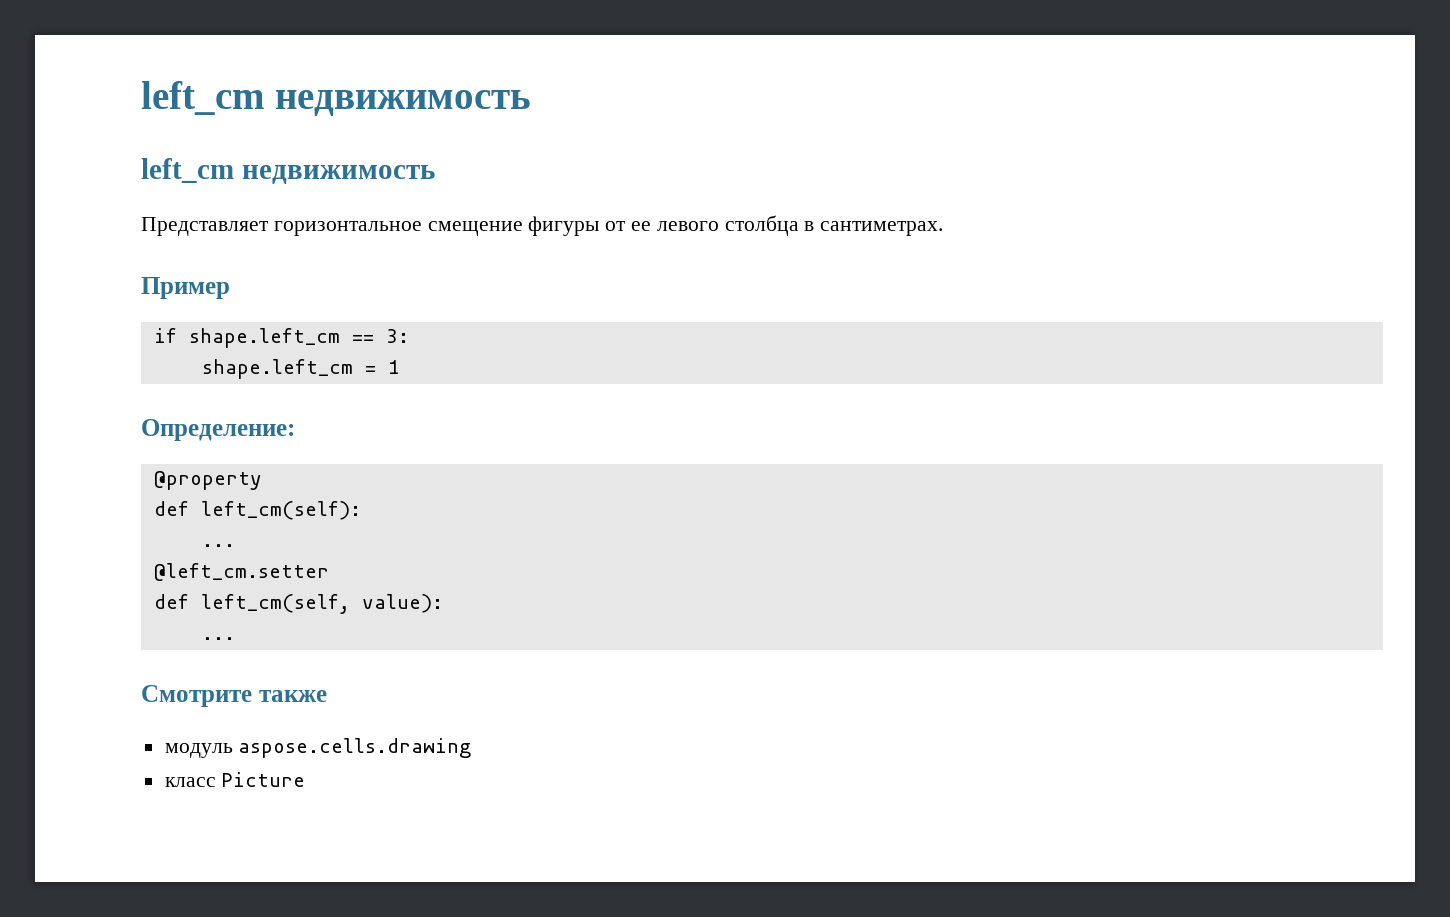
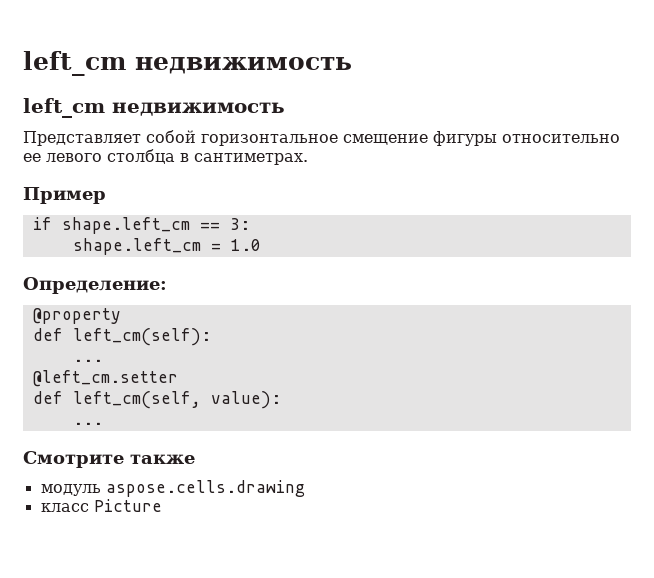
(269, 226) none -> [146,130,196,143] собой
[605,221,627,231] от -> [502,134,620,143] относительно
[387,360,400,374] 1 -> [230,239,261,251] 1.0

